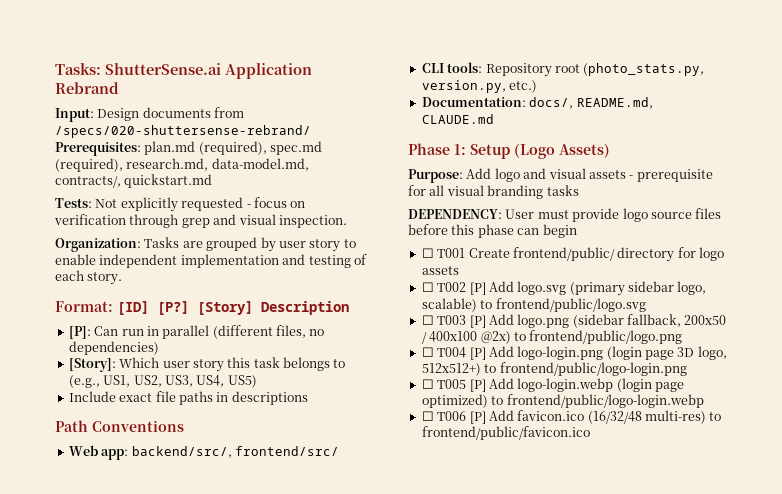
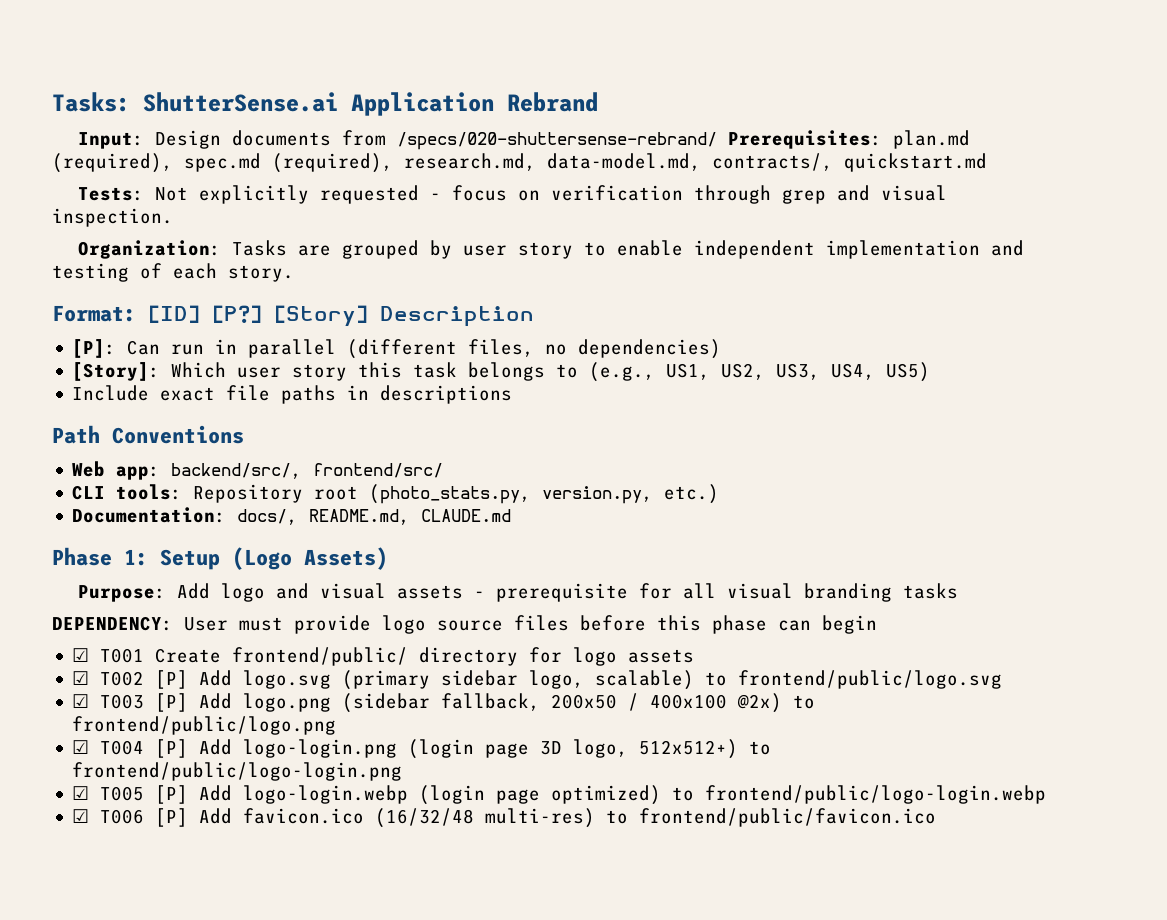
[421,248,434,258] ☐ -> [72,648,90,662] ☑
[421,282,434,292] ☐ -> [72,671,90,685] ☑
[421,315,434,325] ☐ -> [72,694,90,708] ☑
[421,347,434,357] ☐ -> [72,740,90,754] ☑
[421,379,434,389] ☐ -> [72,786,90,800] ☑
[421,411,434,421] ☐ -> [72,809,90,823] ☑

